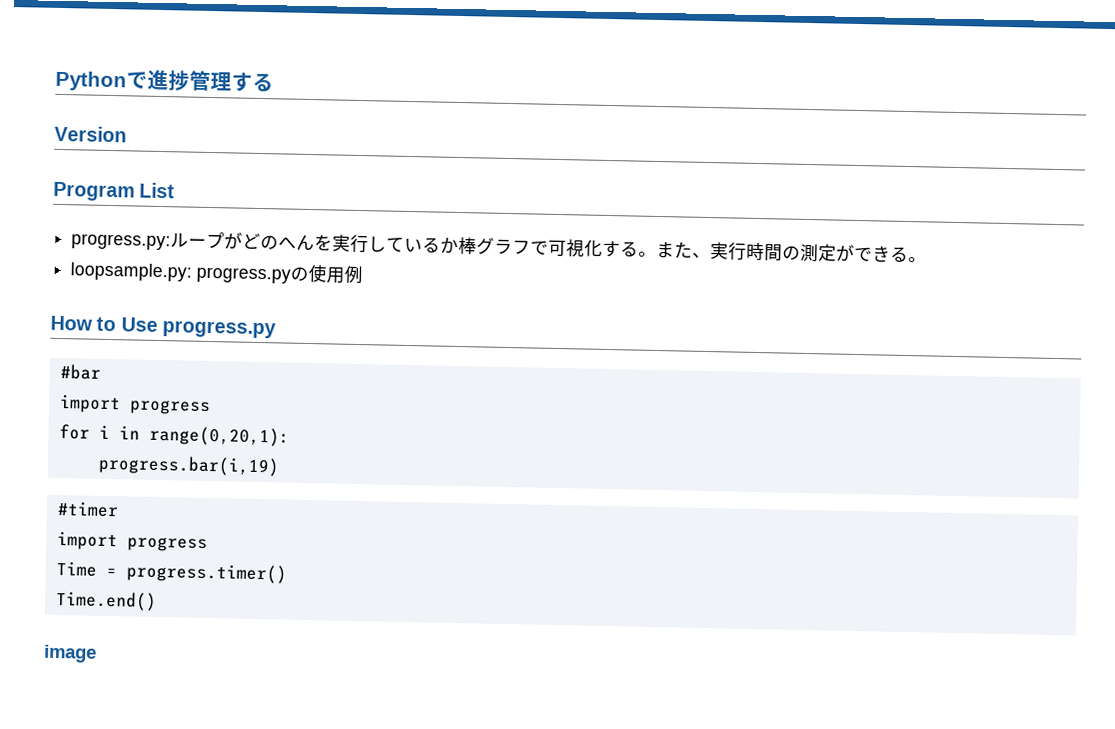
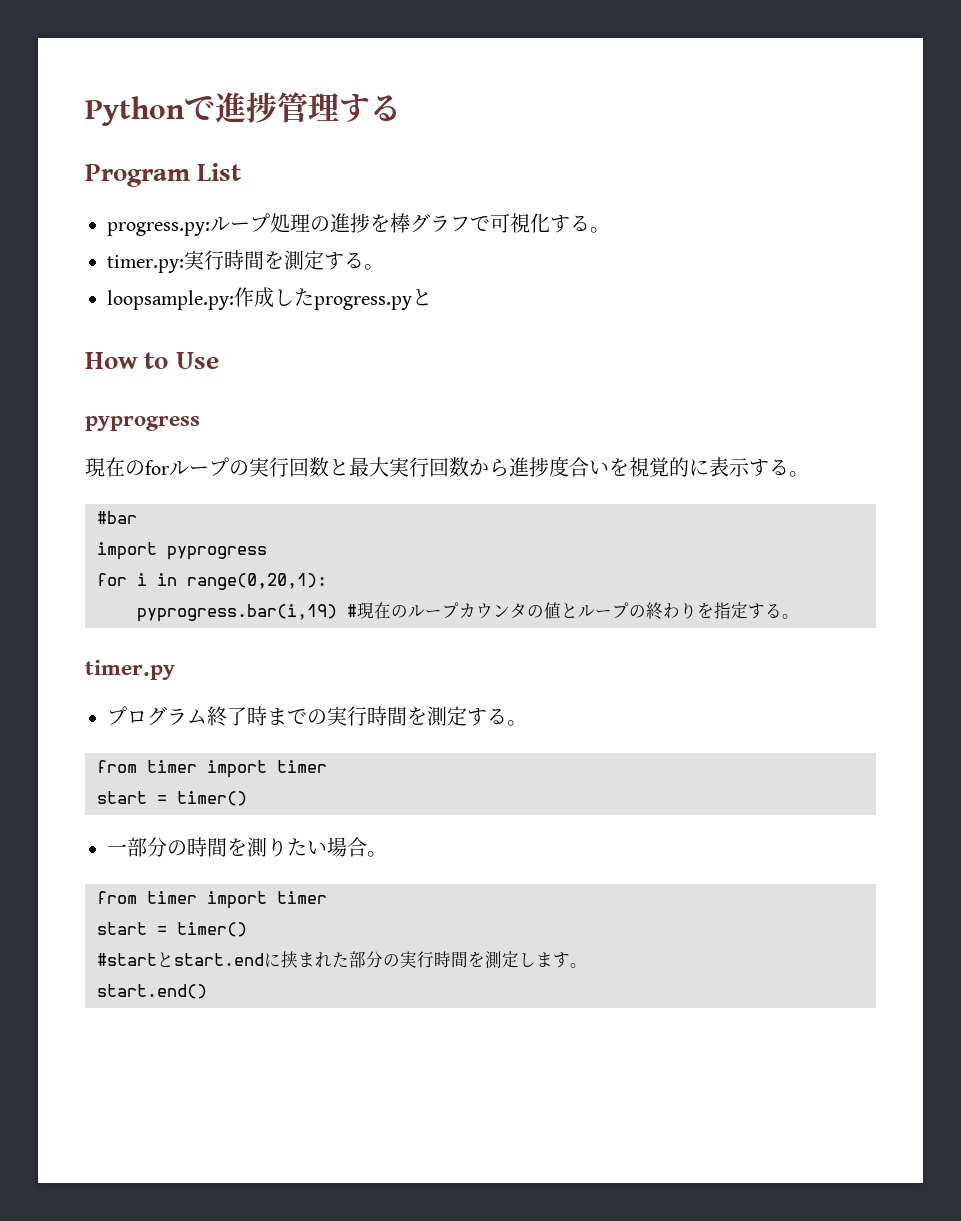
[54,125,127,143] // Version -> (401, 108) none
[224,232,460,255] がどのへんを実行しているか -> [270,213,390,233] 処理の進捗を
[656,241,892,263] また、実行時間の測定ができ -> [107,250,344,273] // timer.py:実行時間を測定す
[196,263,364,285] progress.pyの使用例 -> [234,287,432,310] 作成したprogress.pyと
[161,320,276,339] progress.py -> [85,416,200,431] [85,456,809,477] // pyprogress // 現在のforループの実行回数と最大実行回数から進捗度合いを視覚的に表示する。
[128,399,211,416] progress -> [167,546,267,560] pyprogress
[97,454,280,477] [56,500,119,518] [56,530,208,553] [55,560,287,584] [54,590,157,611] [43,644,97,663] progress.bar(i,19) // #timer // import progress // Time = progress.timer() // Time.end() // image -> [137,602,799,622] [85,660,175,680] [107,706,527,727] [97,760,327,778] [97,791,247,806] [107,837,387,857] [97,891,327,909] [97,922,247,937] [97,951,587,969] [97,984,207,999] pyprogress.bar(i,19) #現在のループカウンタの値とループの終わりを指定する。 // timer.py // プログラム終了時までの実行時間を測定する。 // from timer import timer // start = timer() // 一部分の時間を測りたい場合。 // from timer import timer // start = timer() // #startとstart.endに挟まれた部分の実行時間を測定します。 // start.end()

